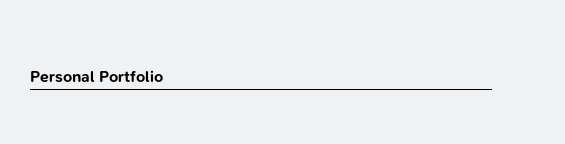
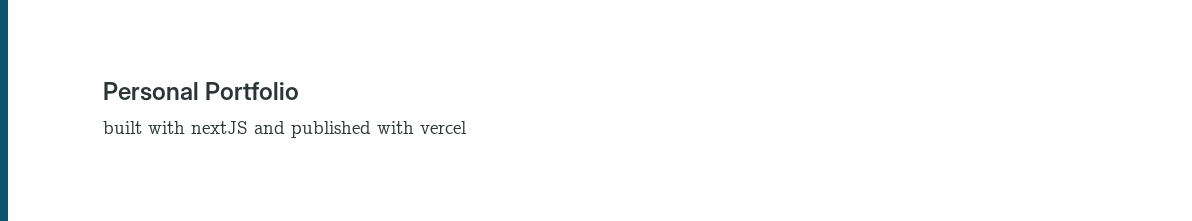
(164, 76) none -> [103,121,467,138] // built with nextJS and published with vercel

